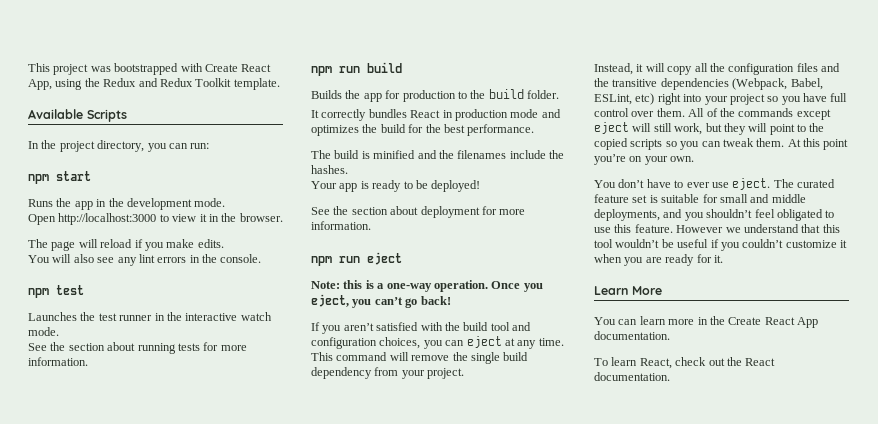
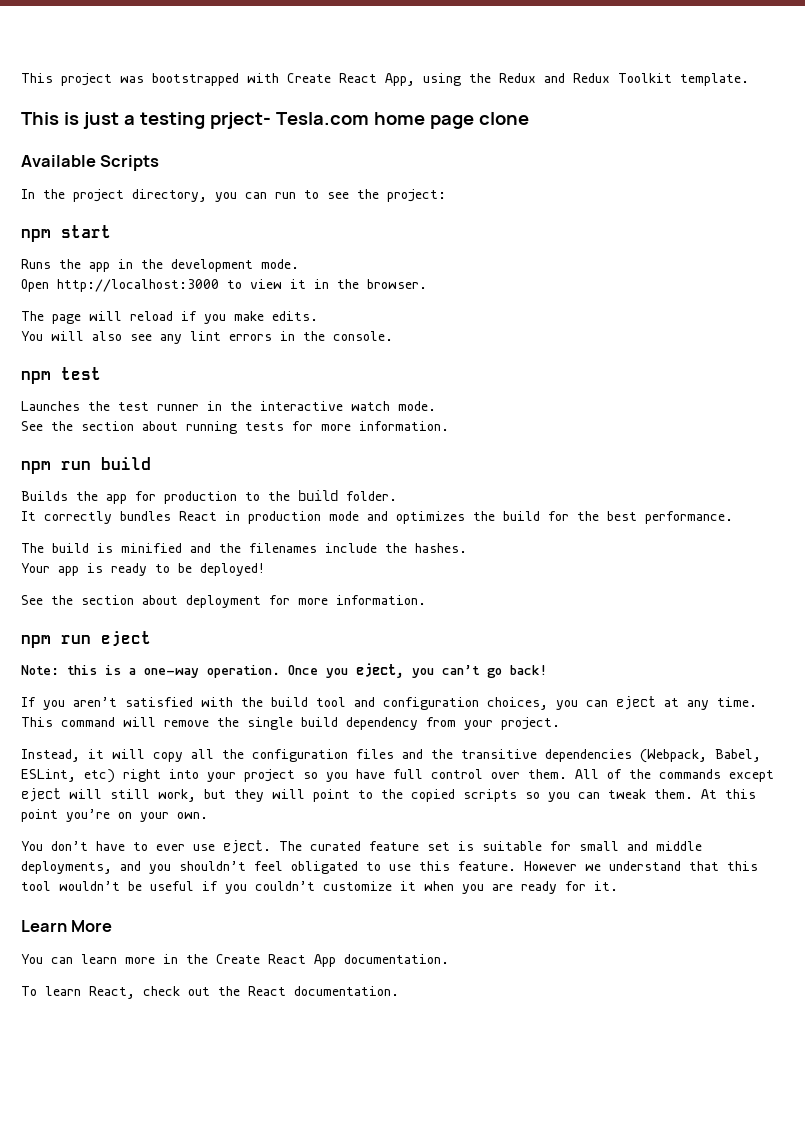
(280, 84) none -> [21,112,529,129] // This is just a testing prject- Tesla.com home page clone
[190,143,210,149] run: -> [275,189,446,202] run to see the project:

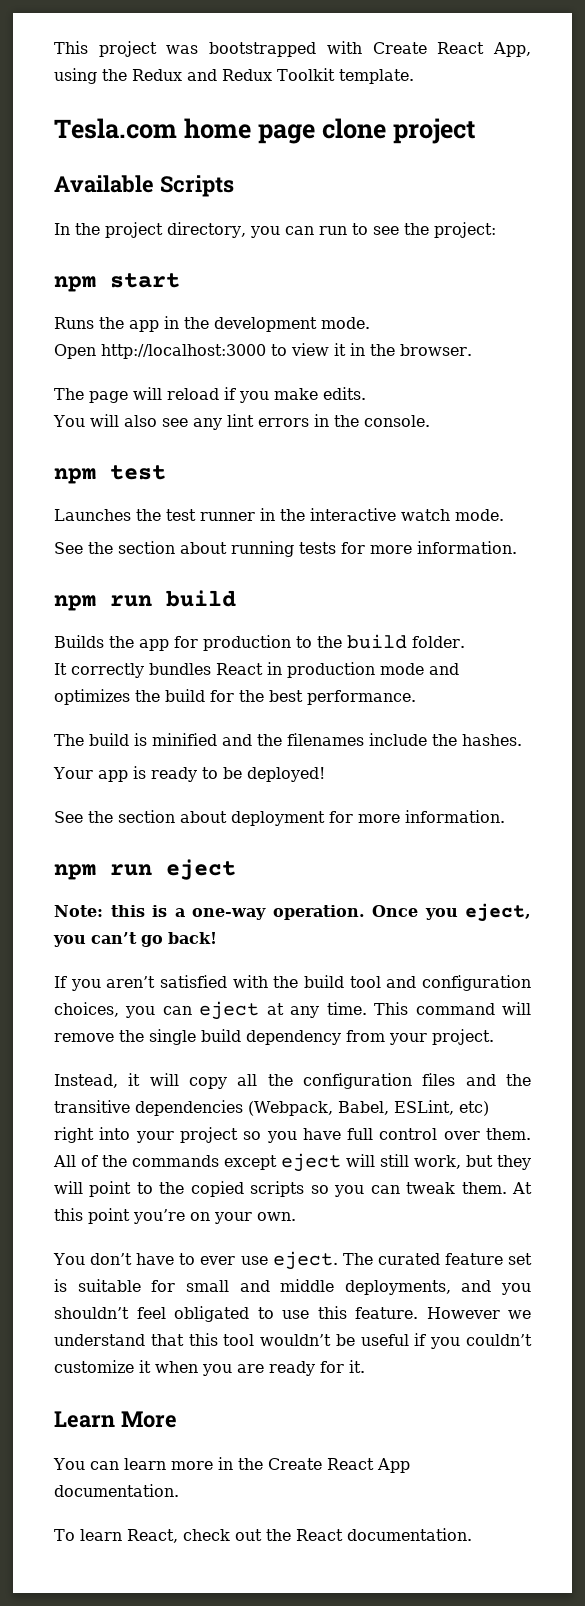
[21,112,271,129] This is just a testing prject- -> (414, 76) none
(529, 118) none -> [392,118,476,144] project

